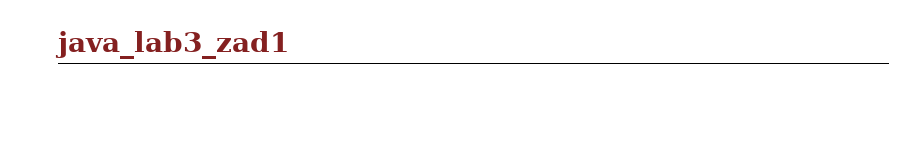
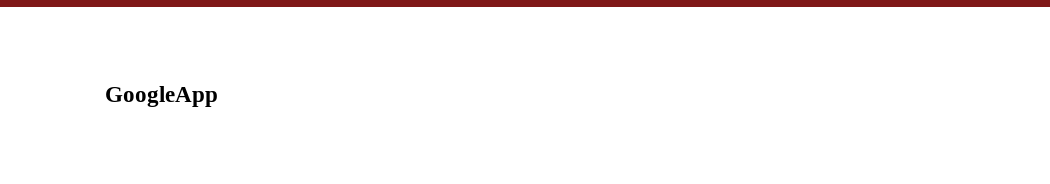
[55,31,289,59] java_lab3_zad1 -> [105,86,218,107] GoogleApp

